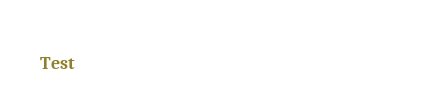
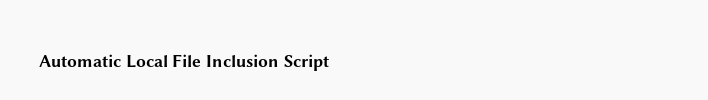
[40,57,75,69] Test -> [39,54,329,71] Automatic Local File Inclusion Script

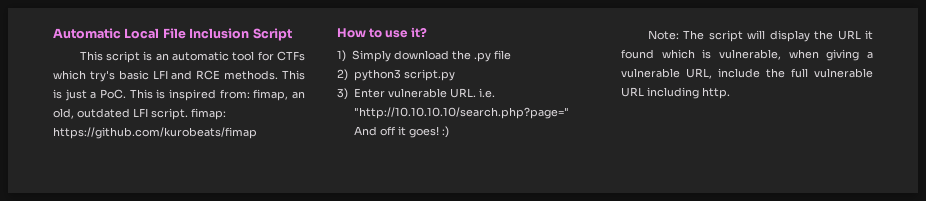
(329, 62) none -> [79,51,305,63] [53,70,305,82] [53,89,305,101] [53,108,226,120] [53,127,257,139] [337,27,427,38] [337,50,512,62] [337,69,455,81] [337,88,495,100] [353,107,569,119] [353,126,449,138] [647,30,873,42] [621,49,873,61] [621,68,873,79] [621,87,730,99] // This script is an automatic tool for CTFs which try's basic LFI and RCE methods. This is just a PoC. This is inspired from: fimap, an old, outdated LFI script. fimap: https://github.com/kurobeats/fimap // How to use it? // 1) Simply download the .py file // 2) python3 script.py // 3) Enter vulnerable URL. i.e. "http://10.10.10.10/search.php?page=" And off it goes! :) // Note: The script will display the URL it found which is vulnerable, when giving a vulnerable URL, include the full vulnerable URL including http.

